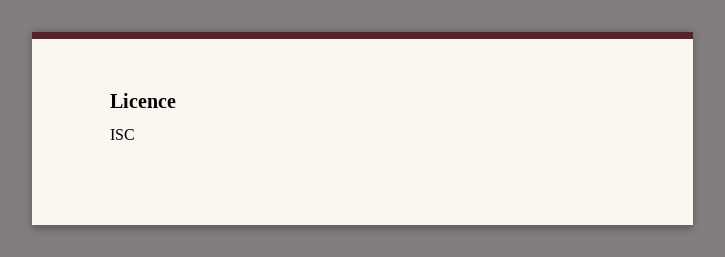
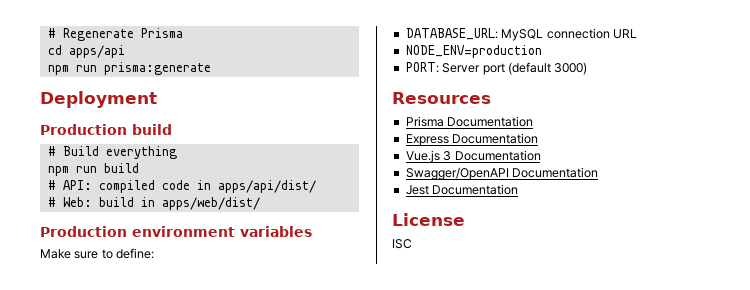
[110,93,176,108] Licence -> [47,28,183,41] [47,45,125,58] [47,62,211,75] [40,91,157,108] [40,124,172,135] [47,146,177,159] [47,163,139,176] [47,180,316,193] [47,197,260,210] [40,226,312,237] [40,248,155,259] [405,28,637,41] [405,45,542,58] [405,62,588,75] [392,92,491,104] [405,116,534,127] [405,133,539,146] [405,150,541,163] [405,167,599,180] [405,184,519,195] [392,213,465,226] # Regenerate Prisma // cd apps/api // npm run prisma:generate // Deployment // Production build // # Build everything // npm run build // # API: compiled code in apps/api/dist/ // # Web: build in apps/web/dist/ // Production environment variables // Make sure to define: // DATABASE_URL: MySQL connection URL // NODE_ENV=production // PORT: Server port (default 3000) // Resources // Prisma Documentation // Express Documentation // Vue.js 3 Documentation // Swagger/OpenAPI Documentation // Jest Documentation // License

